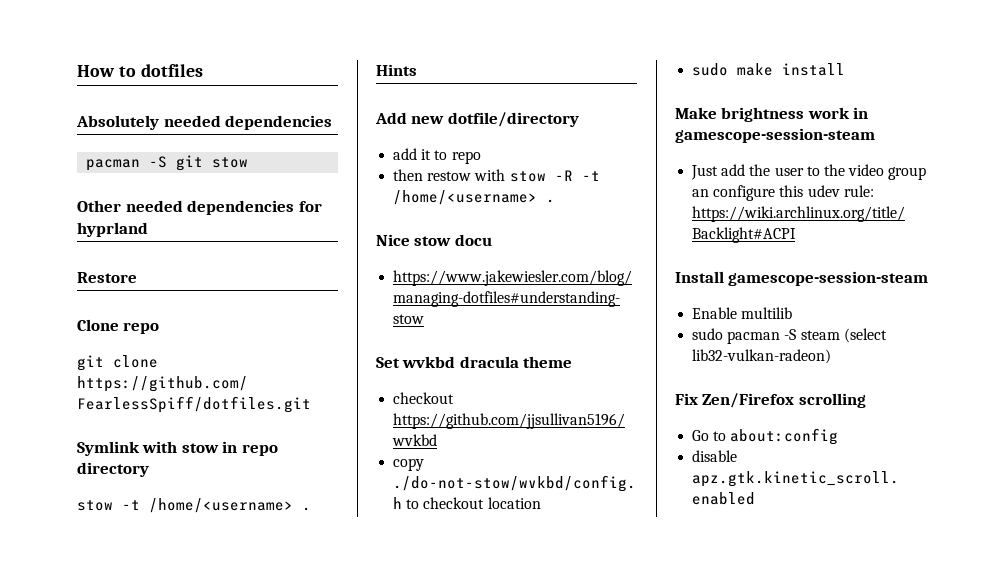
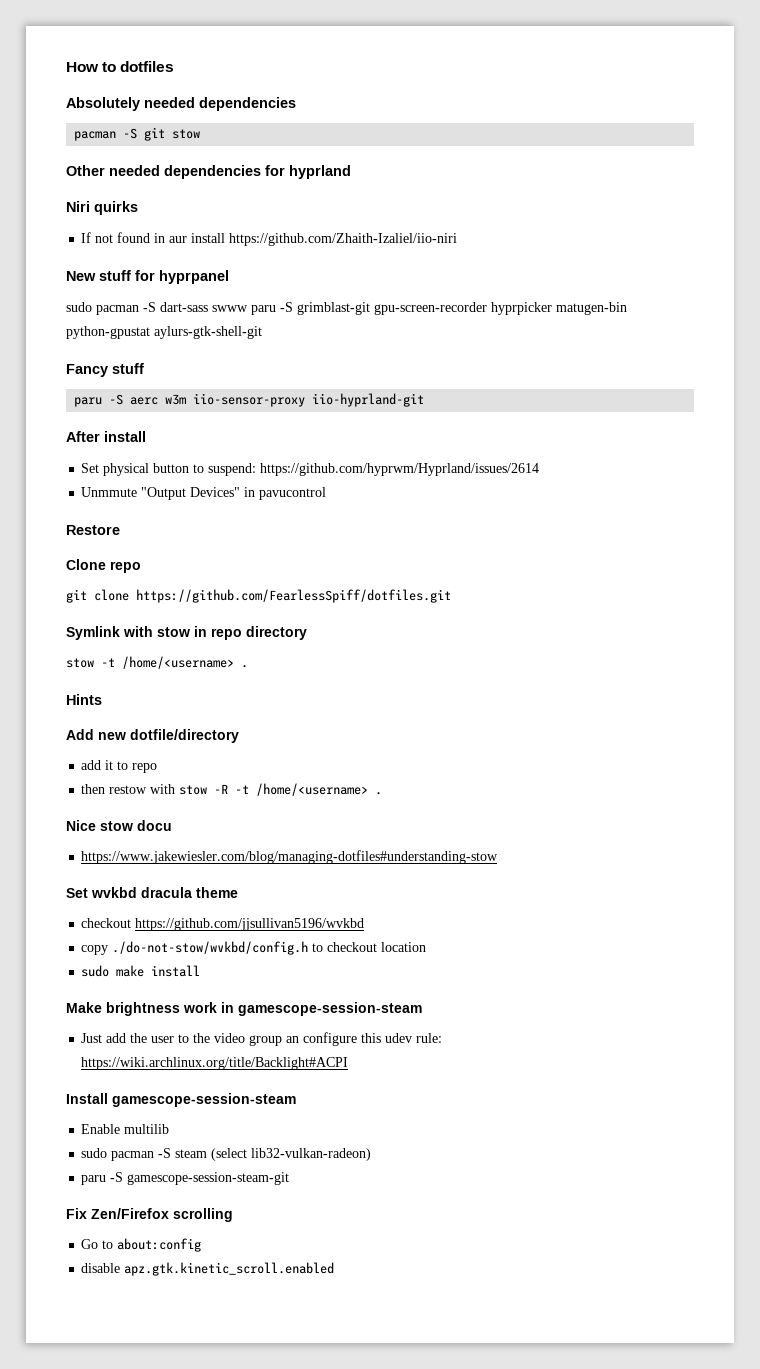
(148, 229) none -> [66,201,138,215] [81,232,458,246] [66,270,229,284] [66,302,627,315] [66,326,262,339] [66,363,144,377] [74,393,425,407] [66,431,146,442] [81,463,540,476] [81,487,327,500] // Niri quirks // If not found in aur install https://github.com/Zhaith-Izaliel/iio-niri // New stuff for hyprpanel // sudo pacman -S dart-sass swww paru -S grimblast-git gpu-screen-recorder hyprpicker matugen-bin python-gpustat aylurs-gtk-shell-git // Fancy stuff // paru -S aerc w3m iio-sensor-proxy iio-hyprland-git // After install // Set physical button to suspend: https://github.com/hyprwm/Hyprland/issues/2614 // Unmmute "Output Devices" in pavucontrol
(832, 356) none -> [81,1172,290,1185] // paru -S gamescope-session-steam-git

